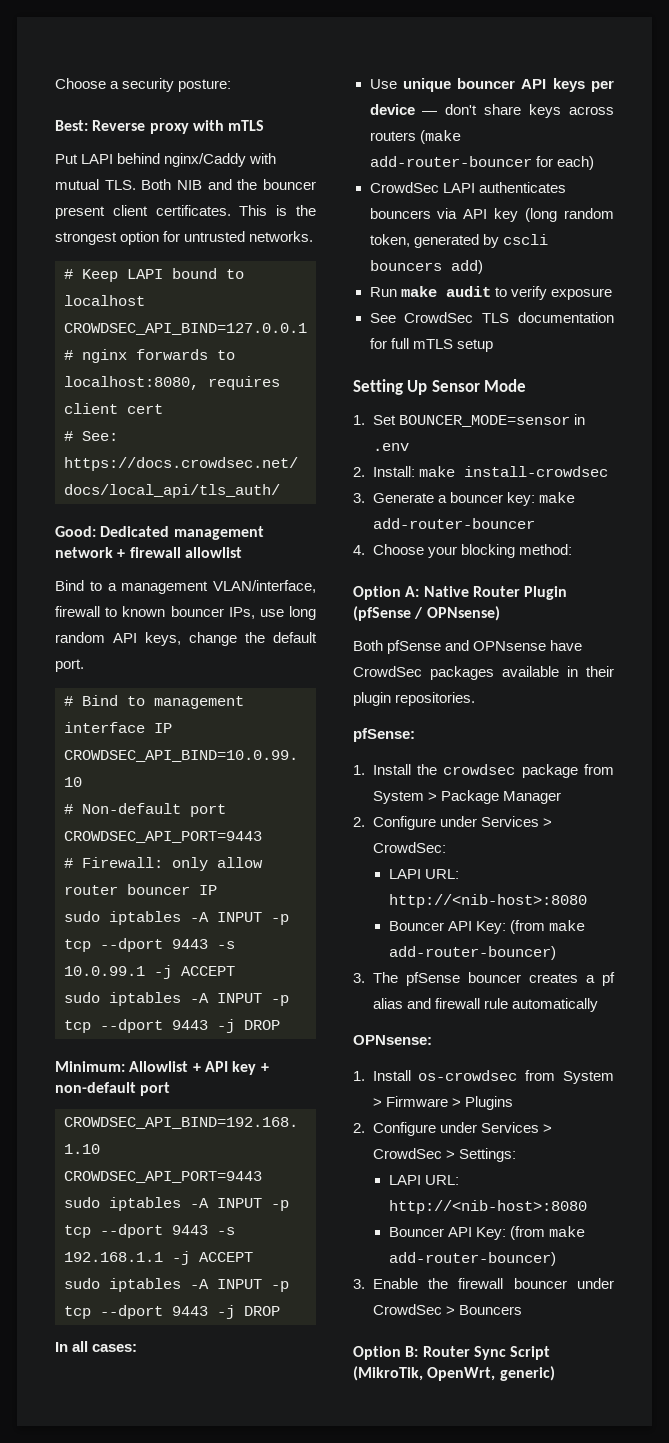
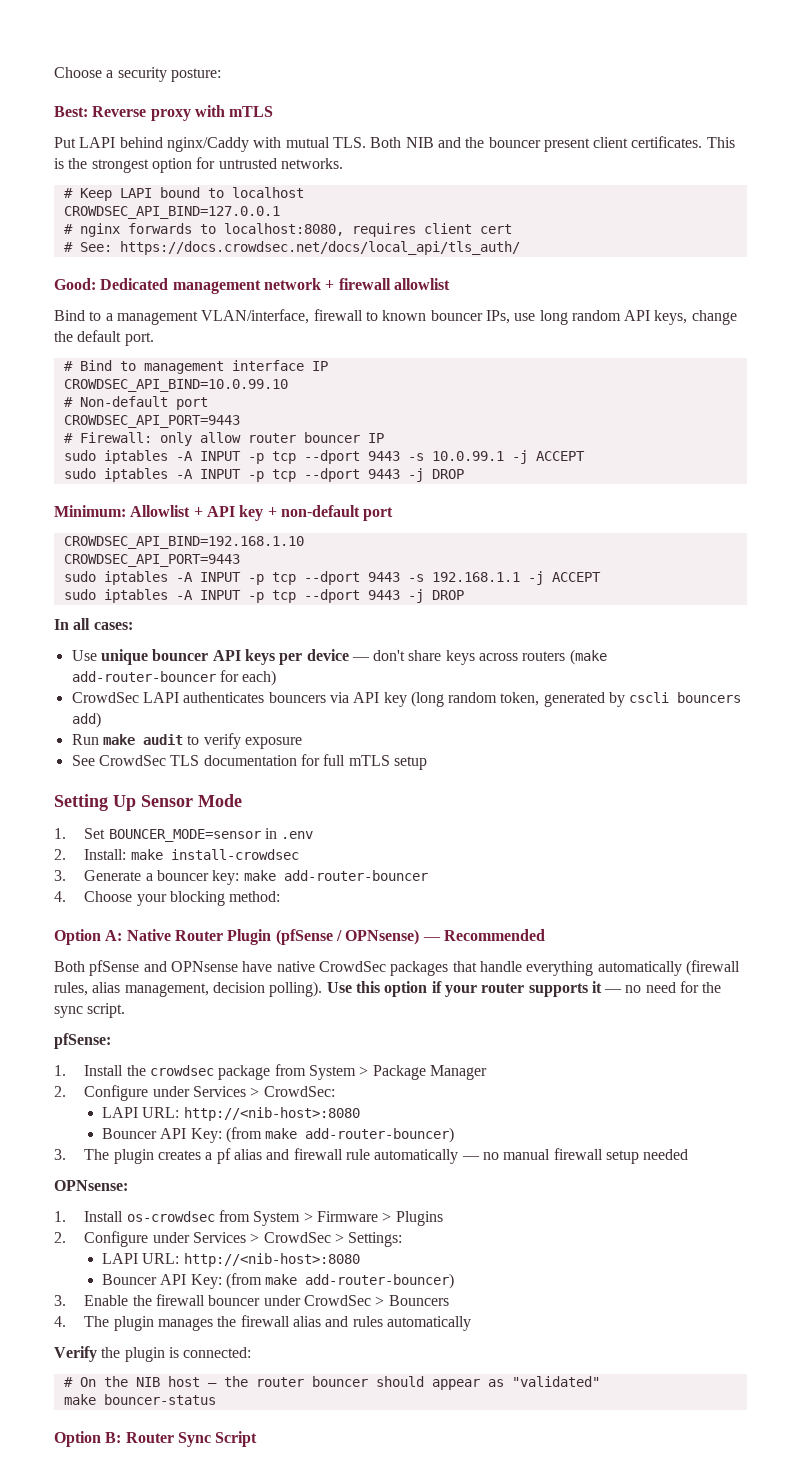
(500, 613) none -> [422,929,545,941] — Recommended
(583, 645) none -> [276,961,315,972] native
[502,666,614,677] [353,692,476,706] available in their plugin repositories. -> [452,960,740,976] [54,981,722,997] [54,1003,126,1018] that handle everything automatically (firewall rules, alias management, decision polling). Use this option if your router supports it — no need for the sync script.
[405,972,521,986] pfSense bouncer -> [113,1149,154,1164] plugin
(598, 1005) none -> [461,1148,689,1164] — no manual firewall setup needed
(522, 1310) none -> [54,1315,471,1331] [54,1346,252,1362] [63,1376,600,1390] [63,1394,216,1405] // 4. The plugin manages the firewall alias and rules automatically // Verify the plugin is connected: // # On the NIB host — the router bouncer should appear as "validated" // make bouncer-status
[353,1366,555,1381] (MikroTik, OpenWrt, generic) -> (258, 1439) none

